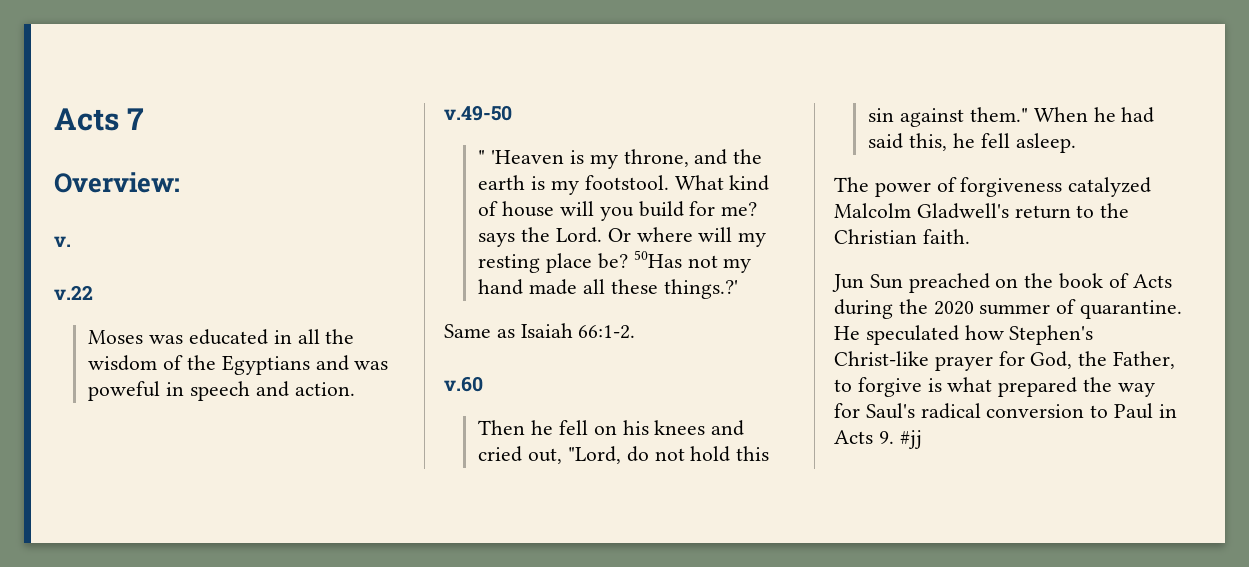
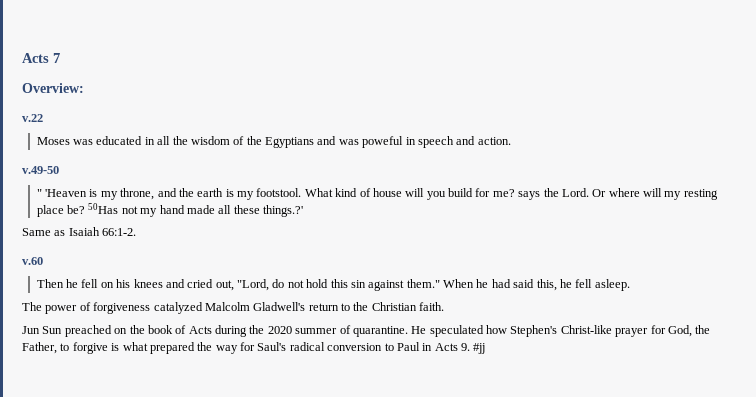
[54,236,71,247] // v. -> (84, 88) none

